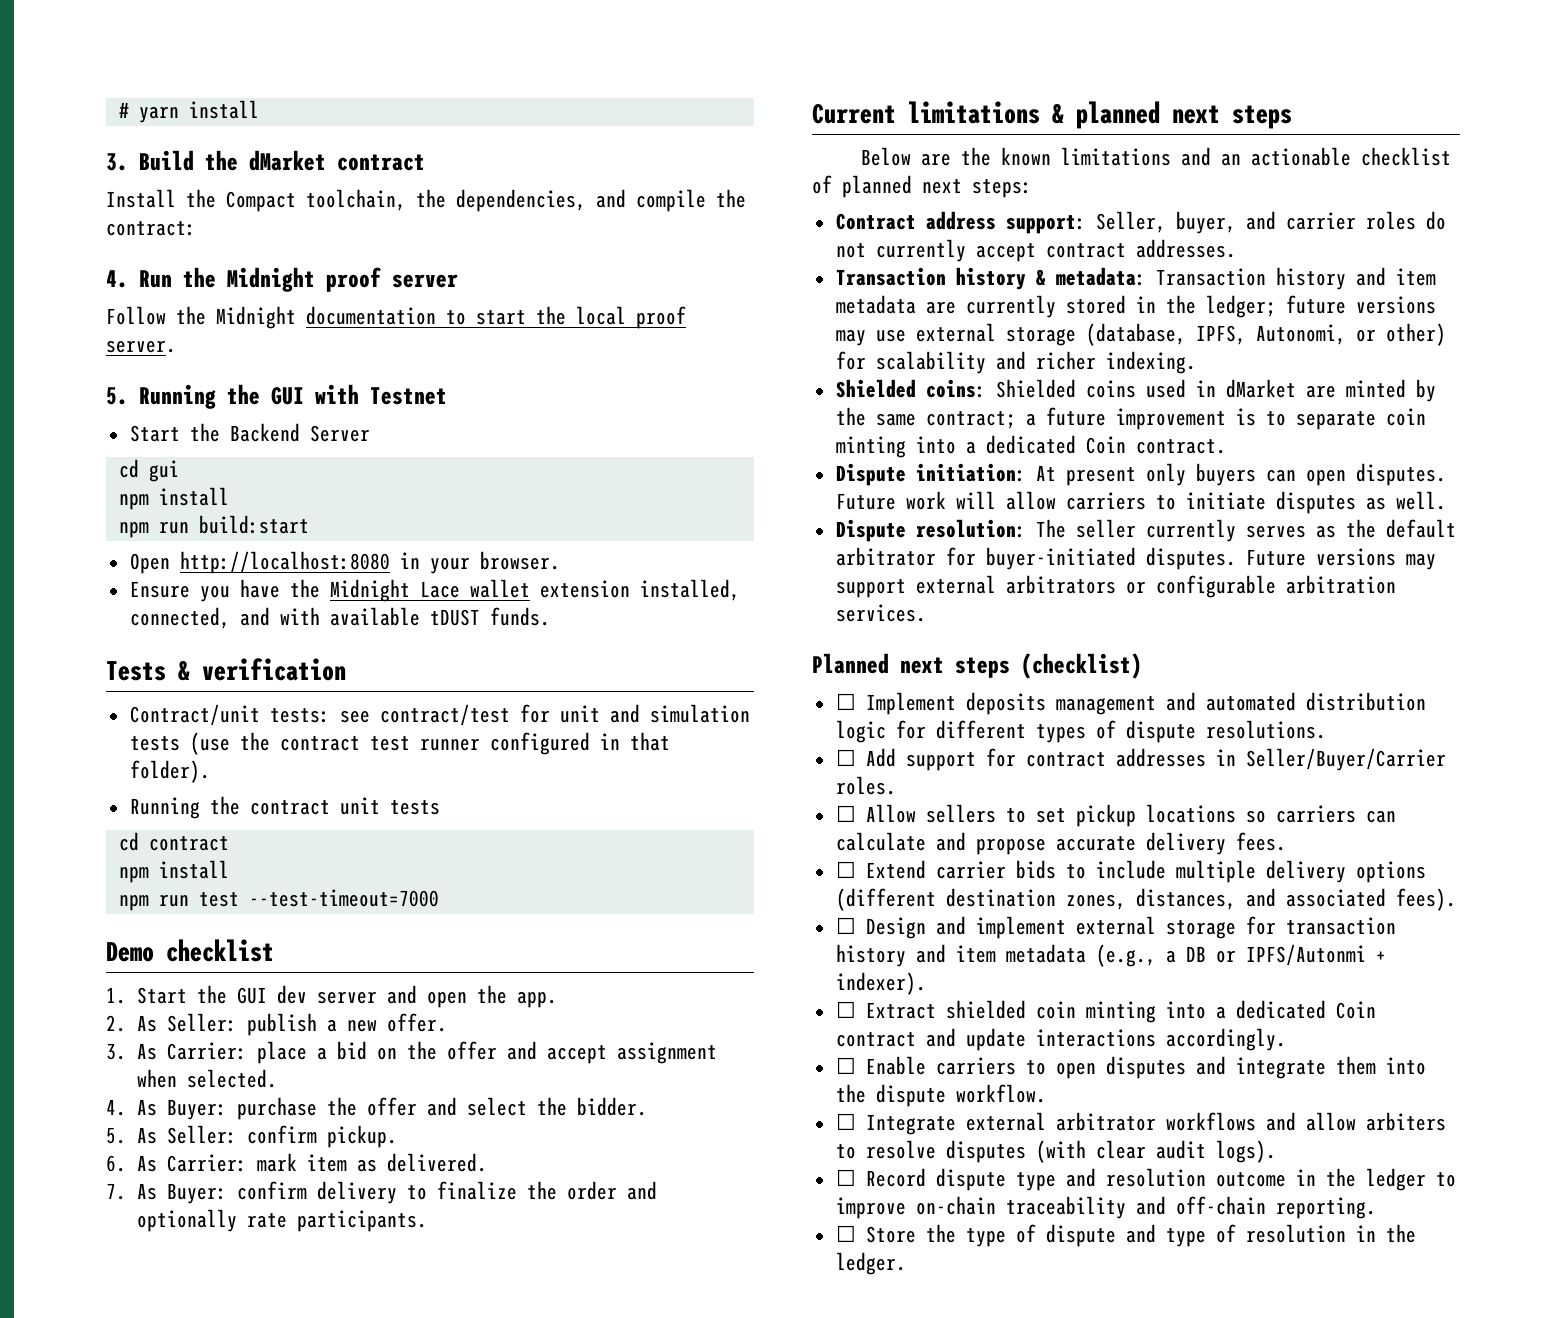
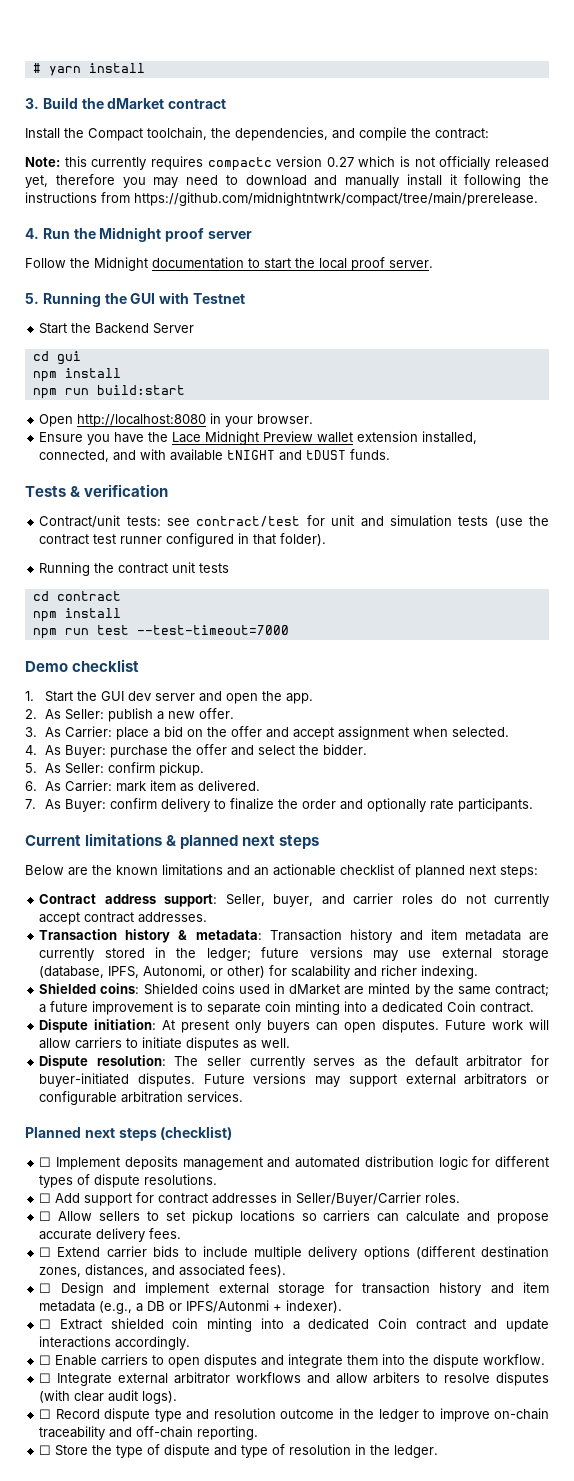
(196, 228) none -> [25,156,549,171] [25,174,549,188] [25,192,538,206] // Note: this currently requires compactc version 0.27 which is not officially released yet, therefore you may need to download and manually install it following the instructions from https://github.com/midnightntwrk/compact/tree/main/prerelease.
[329,579,460,602] Midnight Lace -> [172,431,314,445] Lace Midnight Preview
(420, 616) none -> [227,450,303,461] tNIGHT and

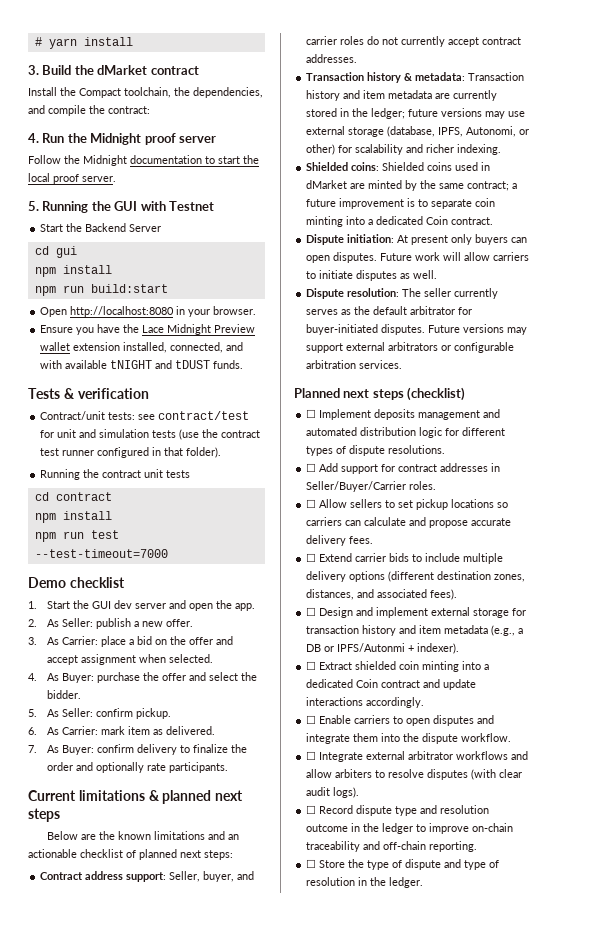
[25,156,549,171] [25,174,549,188] [25,192,538,206] // Note: this currently requires compactc version 0.27 which is not officially released yet, therefore you may need to download and manually install it following the instructions from https://github.com/midnightntwrk/compact/tree/main/prerelease. -> (150, 110) none

